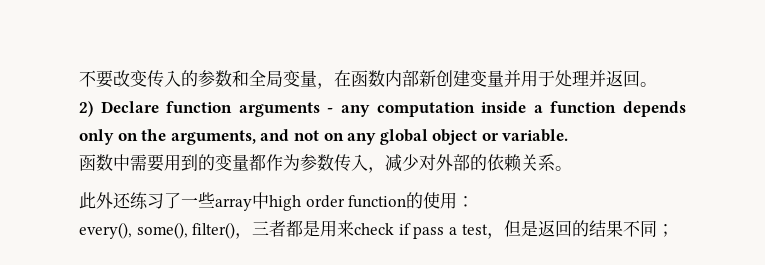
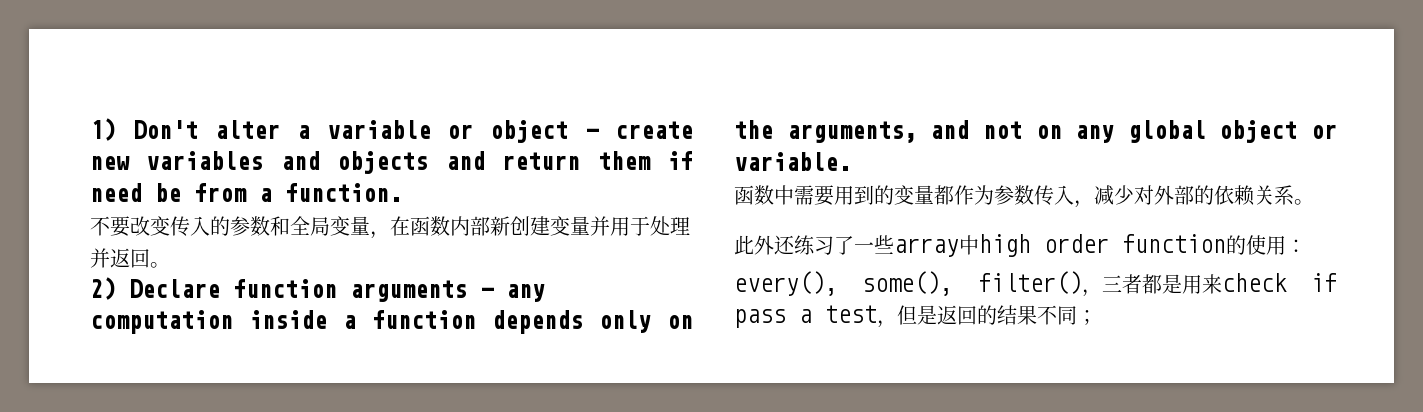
(79, 78) none -> [90,118,693,143] [90,151,694,174] [90,183,402,202] 1) Don't alter a variable or object - create new variables and objects and return them if need be from a function. //

